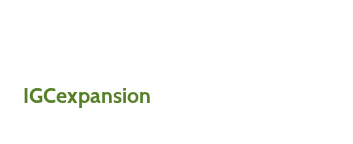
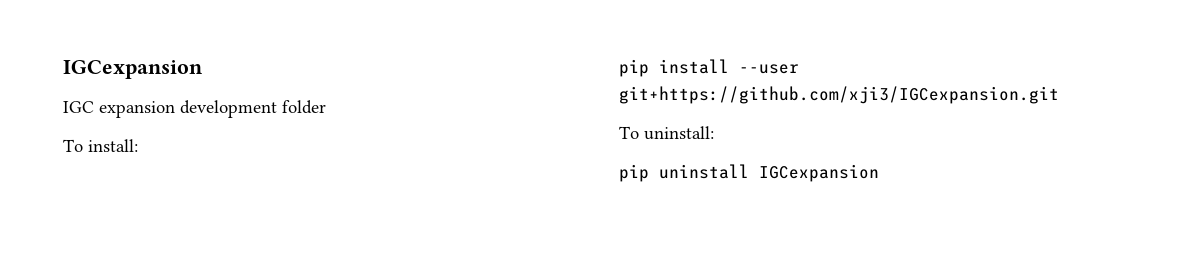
[23,88,151,108] IGCexpansion -> [63,60,203,79] [63,100,326,118] [63,139,138,152] [619,59,799,77] [619,86,1059,104] [619,126,714,140] [619,164,879,182] IGCexpansion // IGC expansion development folder // To install: // pip install --user git+https://github.com/xji3/IGCexpansion.git // To uninstall: // pip uninstall IGCexpansion

